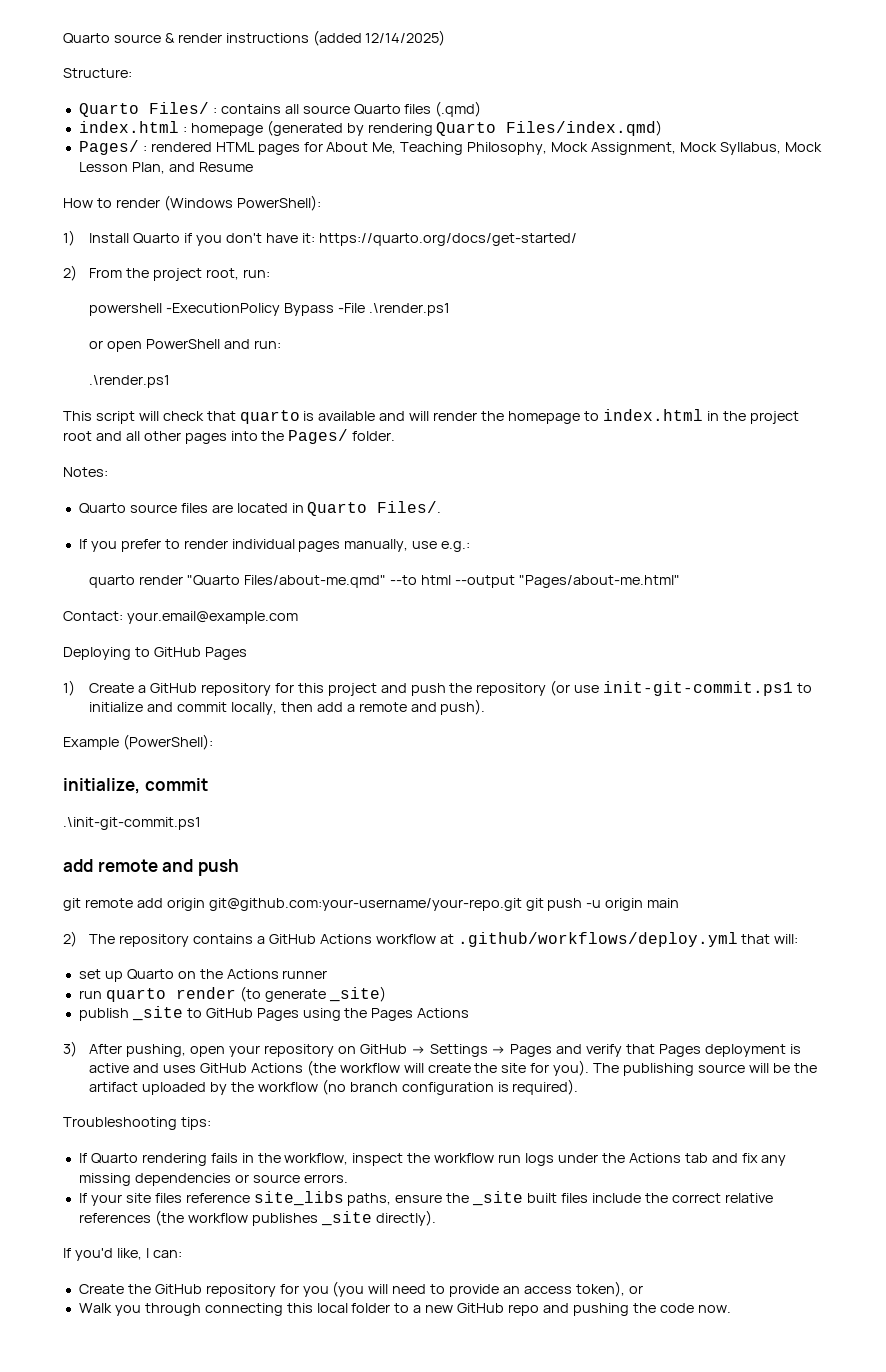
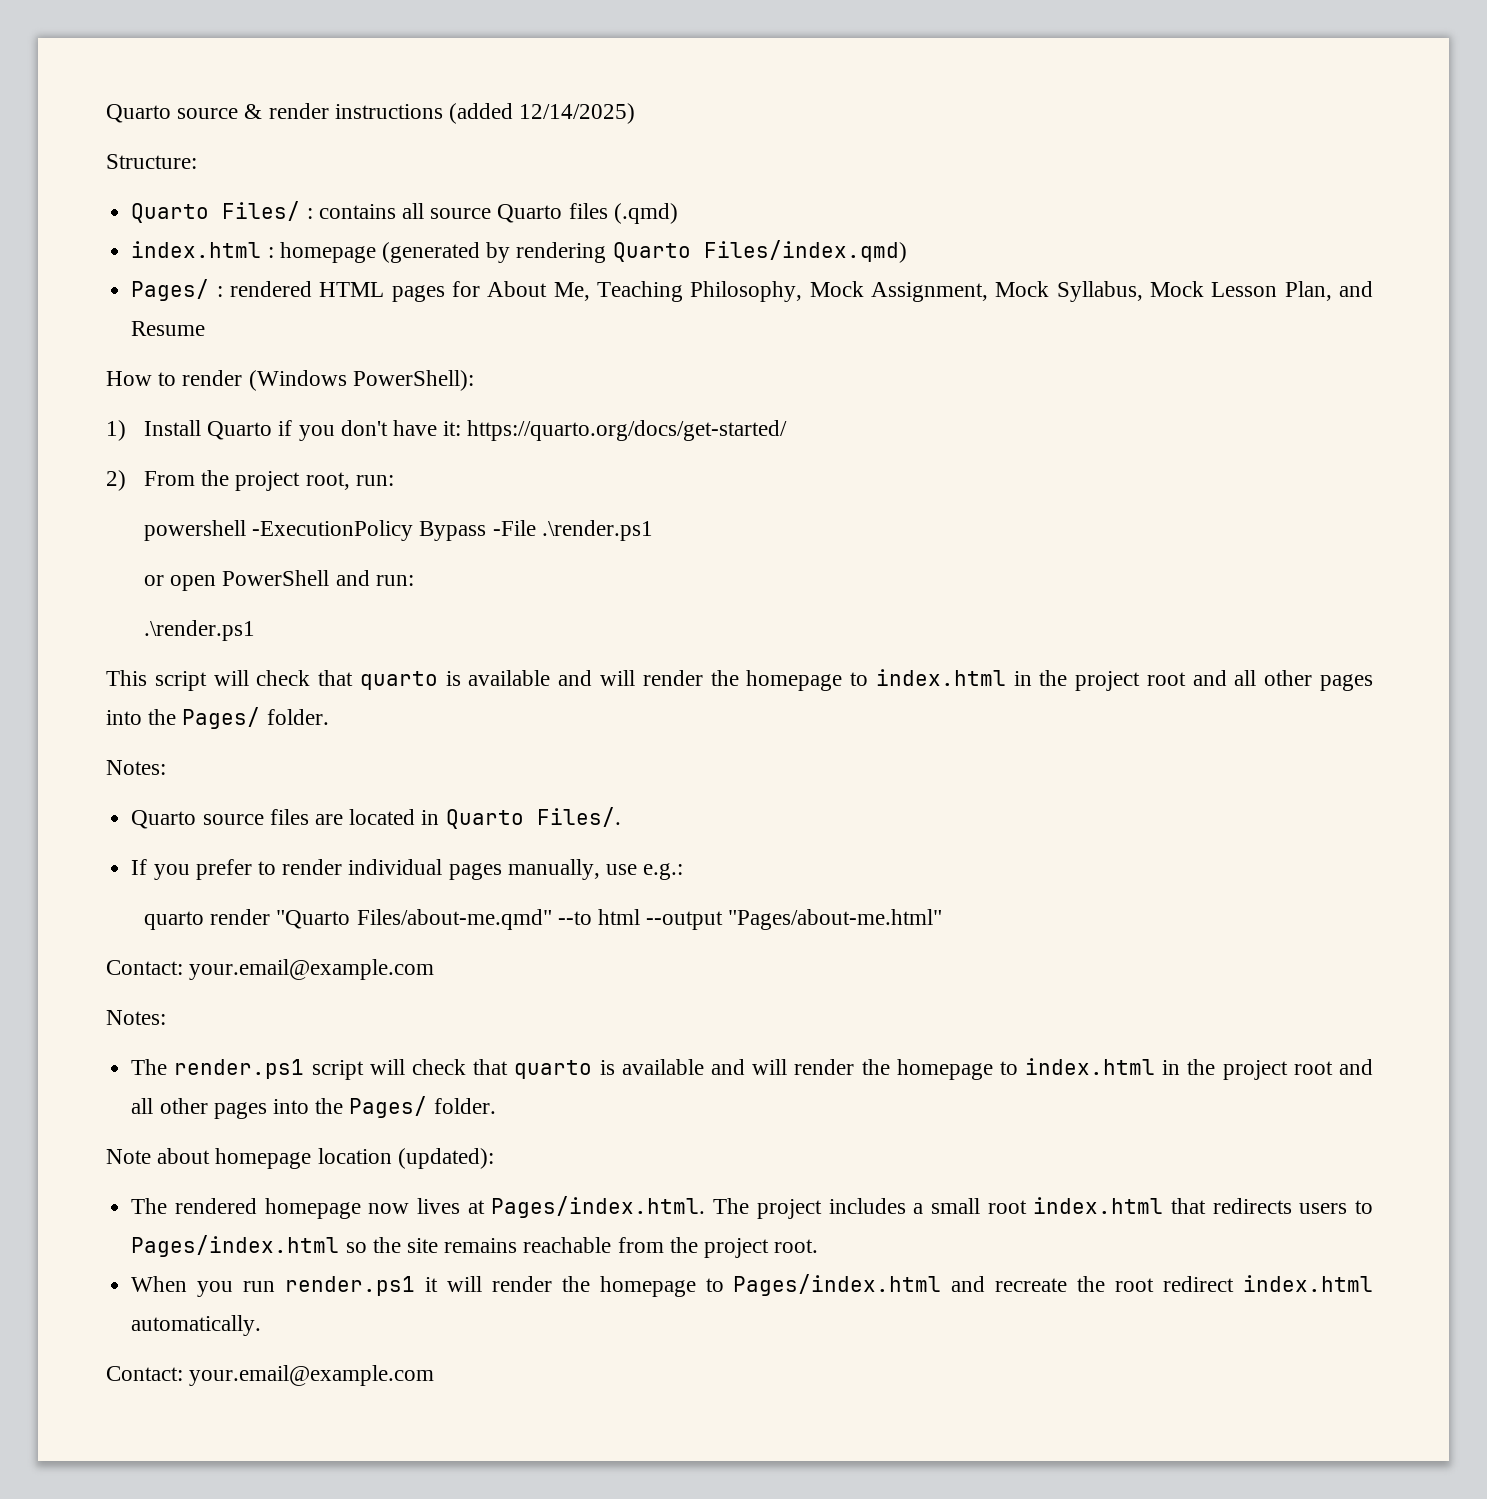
[63,647,247,660] [63,680,812,696] [89,699,486,715] [63,734,213,750] [63,778,208,794] [63,817,201,830] [63,859,239,876] [63,898,680,911] [63,931,799,947] [78,969,328,982] [78,986,386,1002] [78,1006,470,1021] [63,1041,801,1057] [89,1060,817,1076] [89,1079,579,1095] [63,1117,211,1130] [78,1153,787,1166] [78,1173,348,1186] [78,1191,773,1206] [78,1210,436,1226] [63,1248,182,1261] [78,1281,643,1297] [78,1303,731,1316] Deploying to GitHub Pages // 1) Create a GitHub repository for this project and push the repository (or use init-git-commit.ps1 to initialize and commit locally, then add a remote and push). // Example (PowerShell): // initialize, commit // .\init-git-commit.ps1 // add remote and push // git remote add origin git@github.com:your-username/your-repo.git git push -u origin main // 2) The repository contains a GitHub Actions workflow at .github/workflows/deploy.yml that will: // set up Quarto on the Actions runner // run quarto render (to generate _site) // publish _site to GitHub Pages using the Pages Actions // 3) After pushing, open your repository on GitHub → Settings → Pages and verify that Pages deployment is active and uses GitHub Actions (the workflow will create the site for you). The publishing source will be the artifact uploaded by the workflow (no branch configuration is required). // Troubleshooting tips: // If Quarto rendering fails in the workflow, inspect the workflow run logs under the Actions tab and fix any missing dependencies or source errors. // If your site files reference site_libs paths, ensure the _site built files include the correct relative references (the workflow publishes _site directly). // If you'd like, I can: // Create the GitHub repository for you (you will need to provide an access token), or // Walk you through connecting this local folder to a new GitHub repo and pushing the code now. -> [106,1010,166,1025] [131,1058,1373,1080] [131,1096,496,1119] [106,1148,494,1169] [131,1196,1373,1219] [131,1235,819,1258] [131,1274,1374,1297] [131,1315,262,1336] [106,1365,435,1386] Notes: // The render.ps1 script will check that quarto is available and will render the homepage to index.html in the project root and all other pages into the Pages/ folder. // Note about homepage location (updated): // The rendered homepage now lives at Pages/index.html. The project includes a small root index.html that redirects users to Pages/index.html so the site remains reachable from the project root. // When you run render.ps1 it will render the homepage to Pages/index.html and recreate the root redirect index.html automatically. // Contact: your.email@example.com

